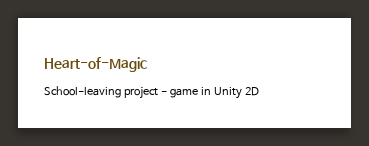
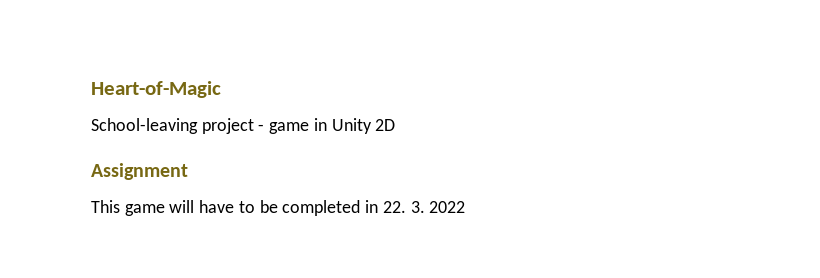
(259, 91) none -> [91,163,188,180] [91,200,466,216] // Assignment // This game will have to be completed in 22. 3. 2022

